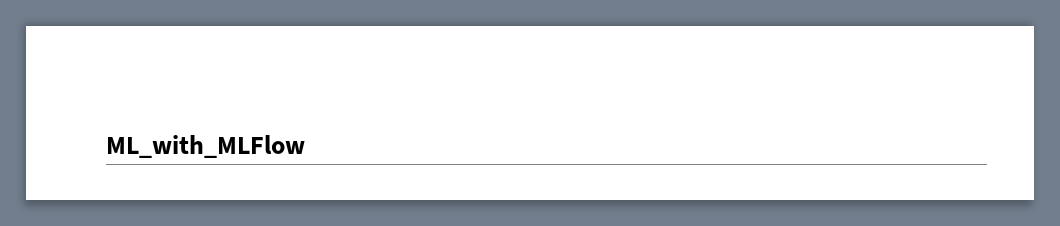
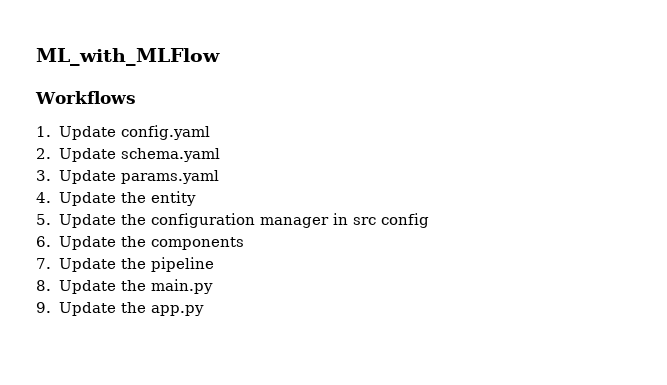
(305, 146) none -> [35,91,136,104] [36,125,211,140] [36,148,221,162] [36,170,220,184] [36,191,197,206] [36,213,430,228] [36,236,245,250] [36,257,215,272] [36,279,214,294] [36,302,205,316] // Workflows // 1. Update config.yaml // 2. Update schema.yaml // 3. Update params.yaml // 4. Update the entity // 5. Update the configuration manager in src config // 6. Update the components // 7. Update the pipeline // 8. Update the main.py // 9. Update the app.py

